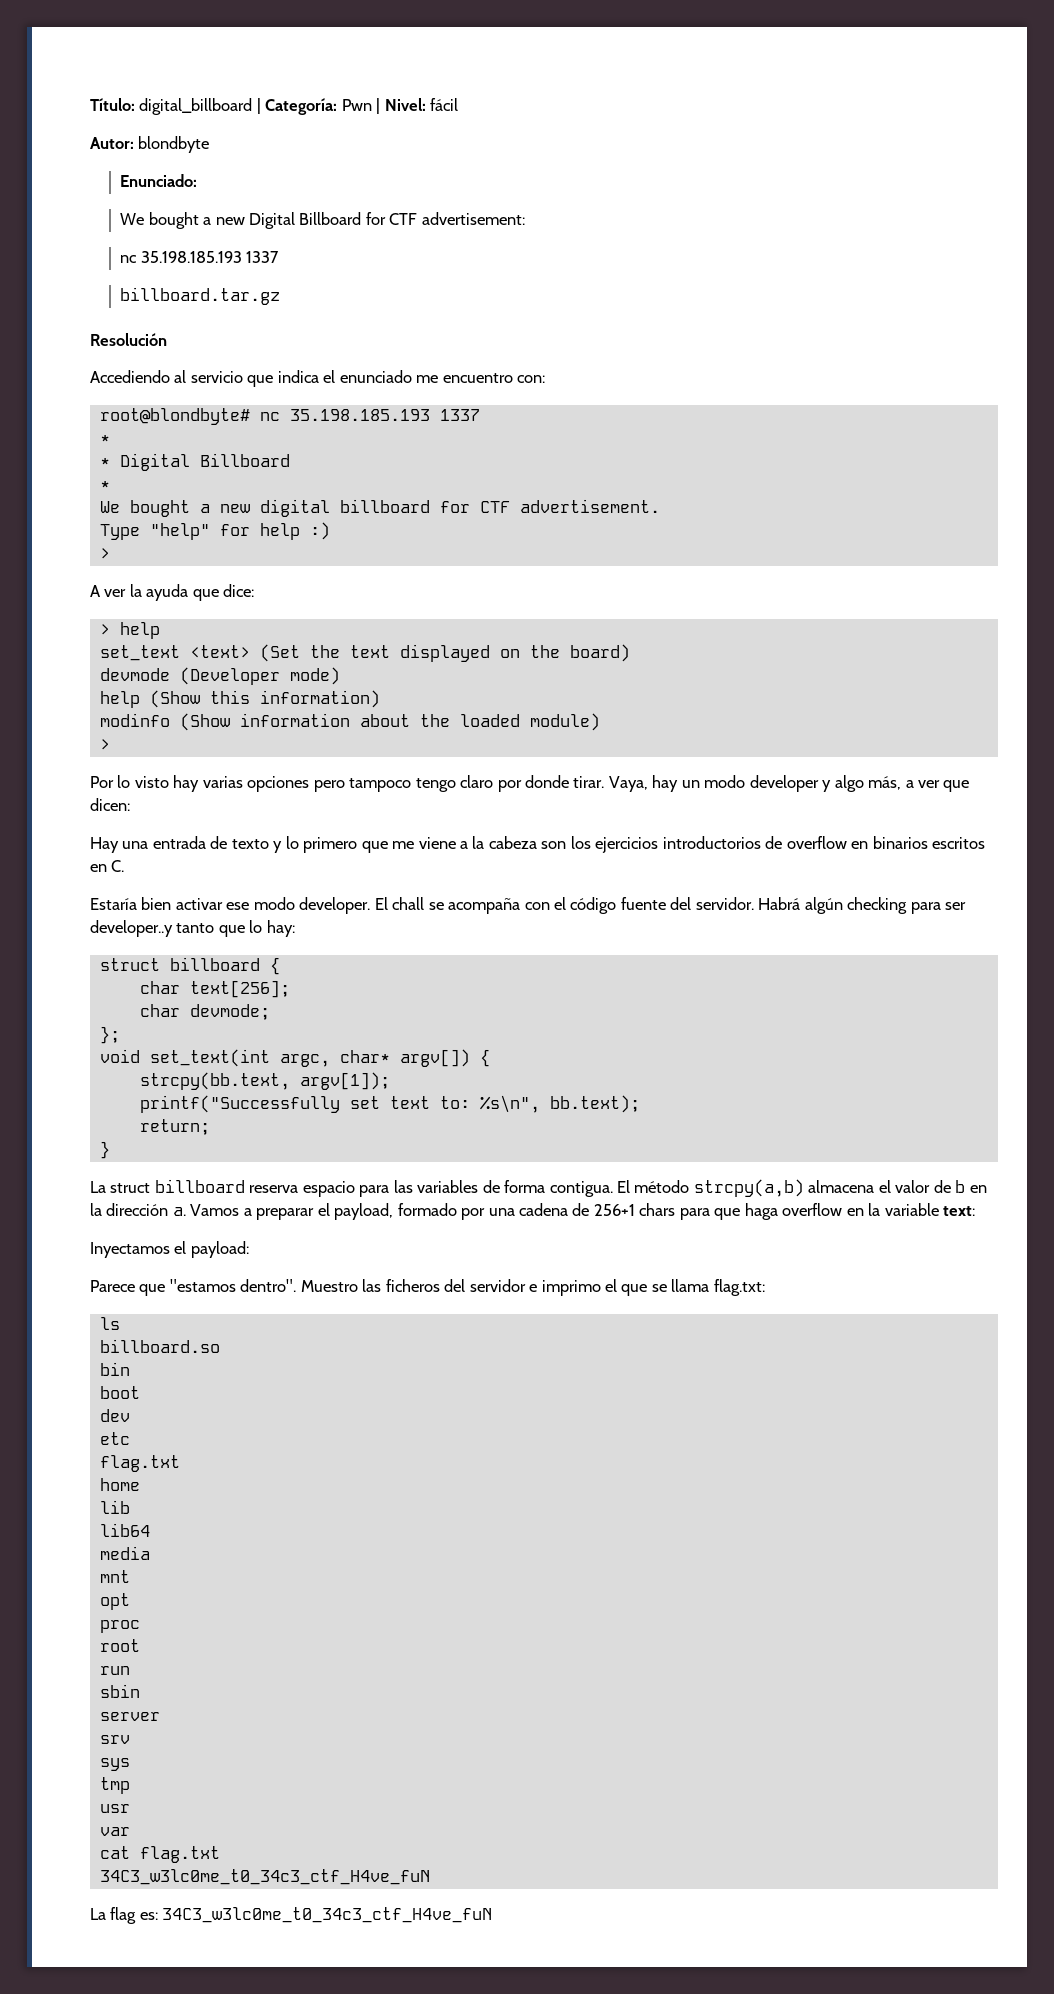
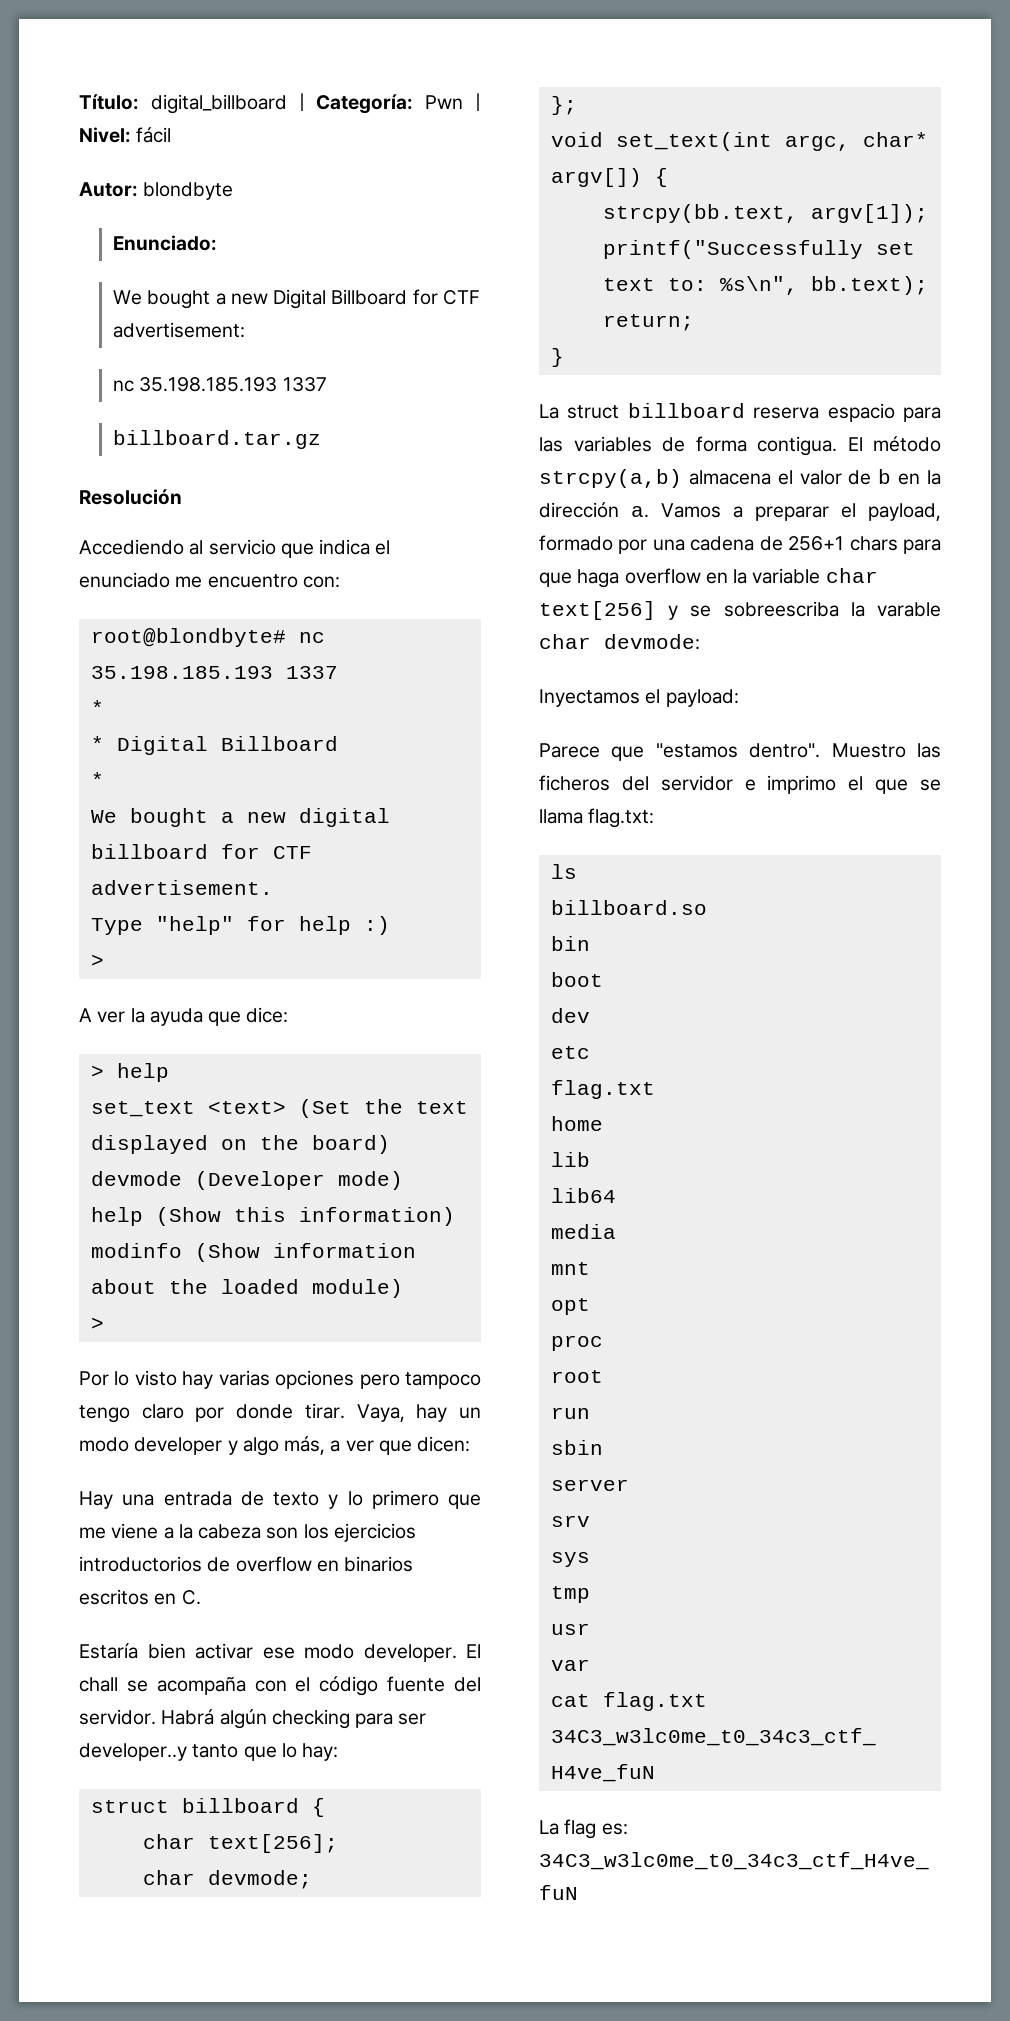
[943,1206,976,1216] text: -> [825,568,878,583] [539,601,941,620] [539,634,700,650] char text[256] y se sobreescriba la varable char devmode:

